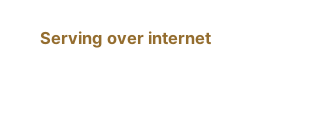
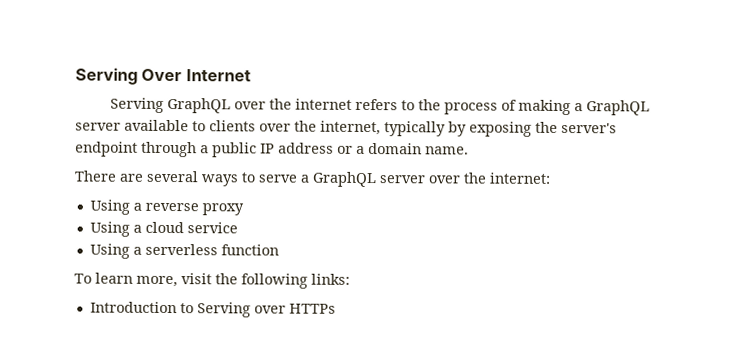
[40,31,212,48] Serving over internet -> [75,67,251,85] [109,97,650,116] [75,119,617,137] [75,141,469,158] [74,170,551,188] [89,199,244,216] [89,221,238,237] [89,243,279,259] [74,272,350,289] [89,301,336,318] Serving Over Internet // Serving GraphQL over the internet refers to the process of making a GraphQL server available to clients over the internet, typically by exposing the server's endpoint through a public IP address or a domain name. // There are several ways to serve a GraphQL server over the internet: // Using a reverse proxy // Using a cloud service // Using a serverless function // To learn more, visit the following links: // Introduction to Serving over HTTPs

